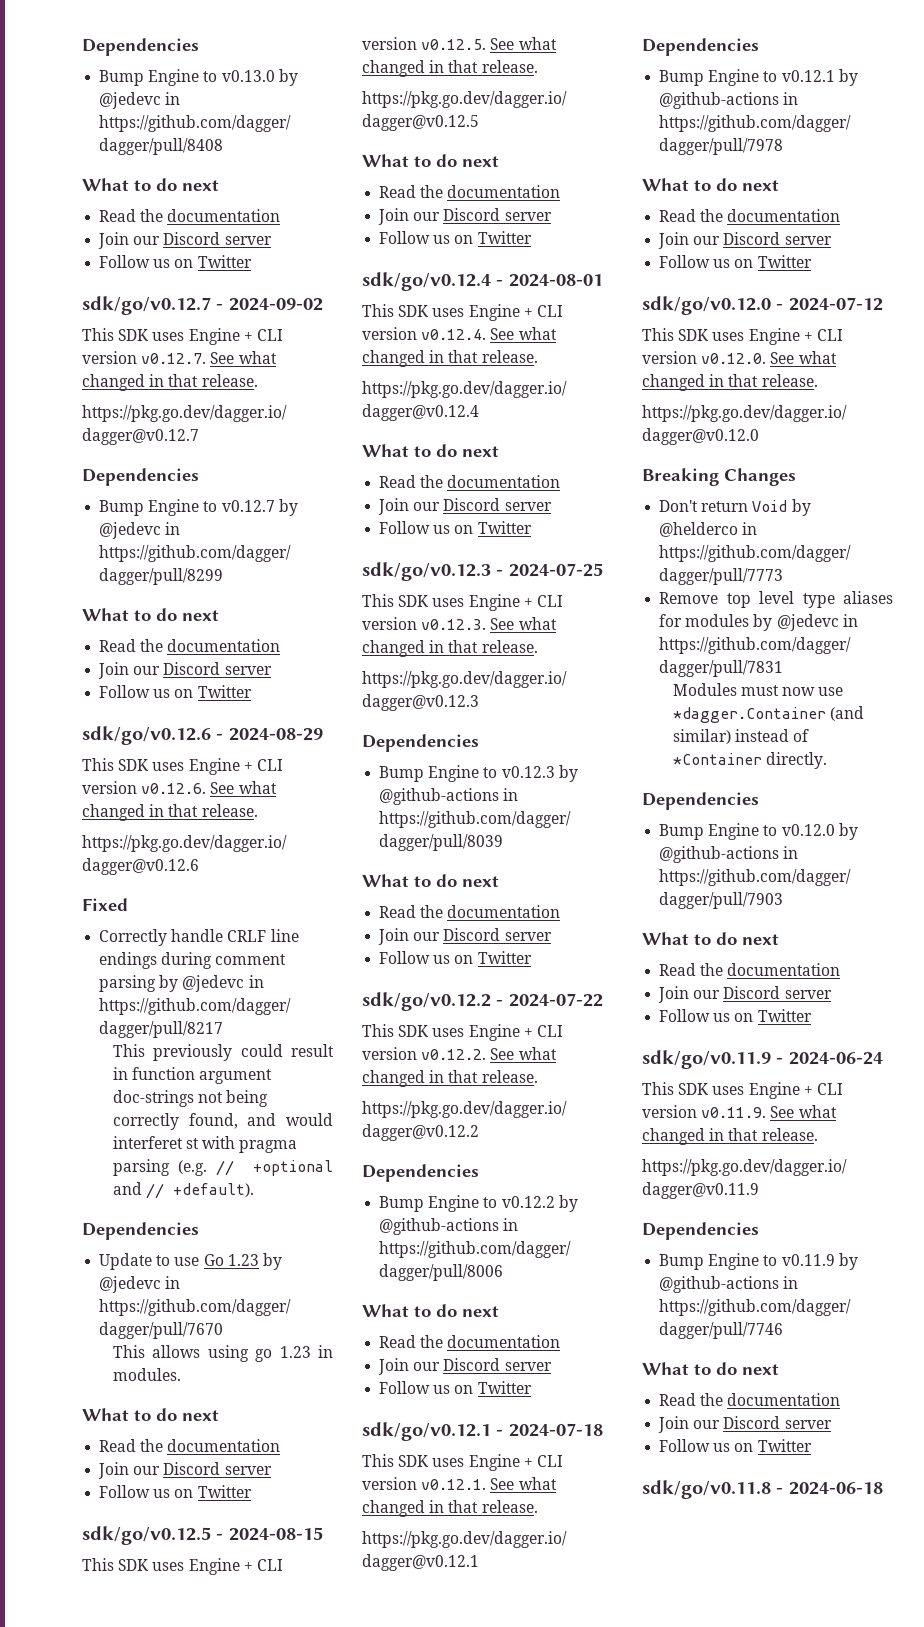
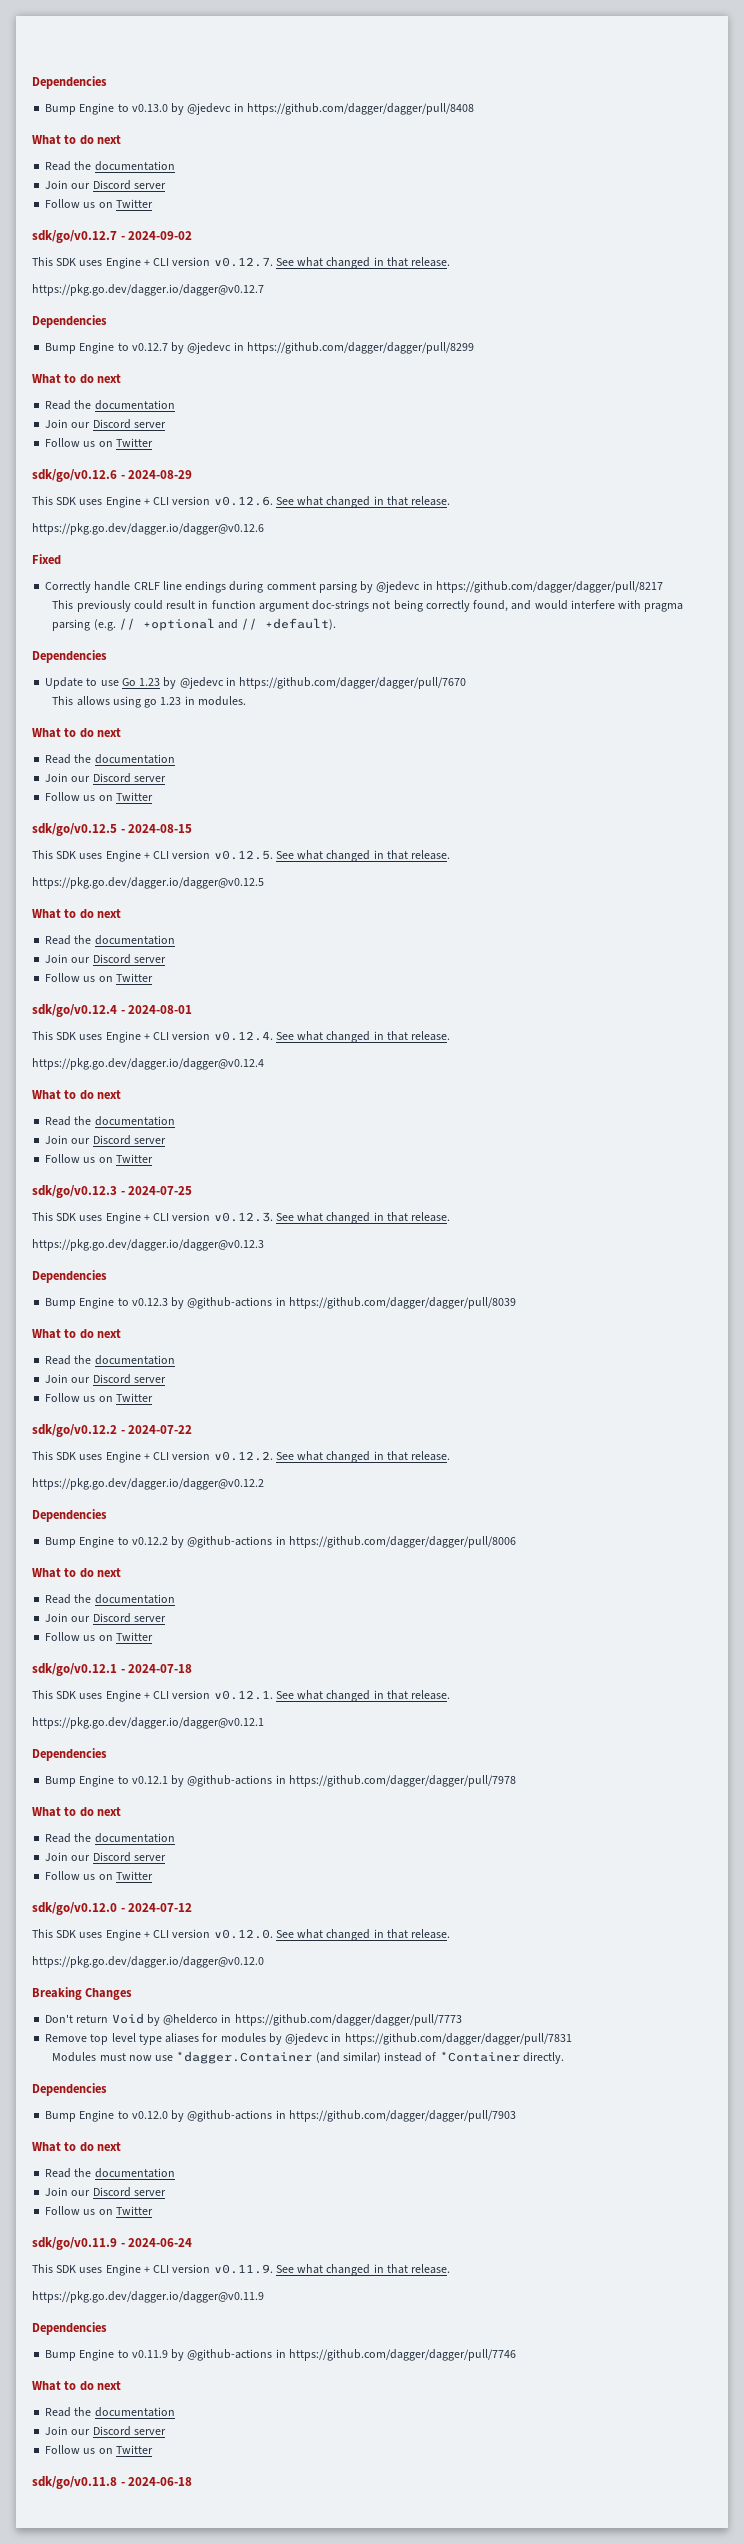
[112,1136,200,1149] interferet st -> [570,600,615,609] interfere

